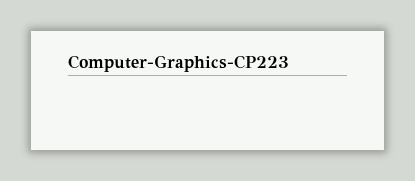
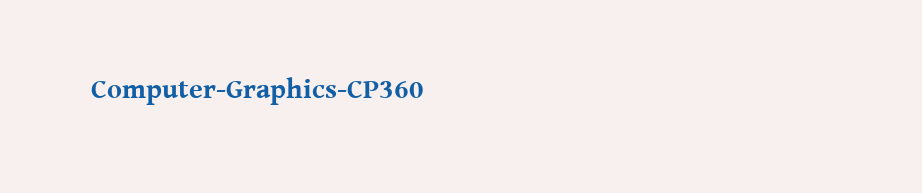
[68,55,289,72] Computer-Graphics-CP223 -> [91,77,424,105] Computer-Graphics-CP360

